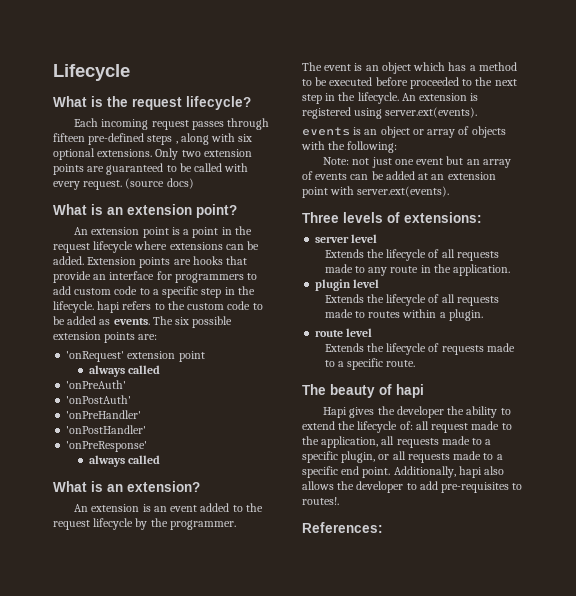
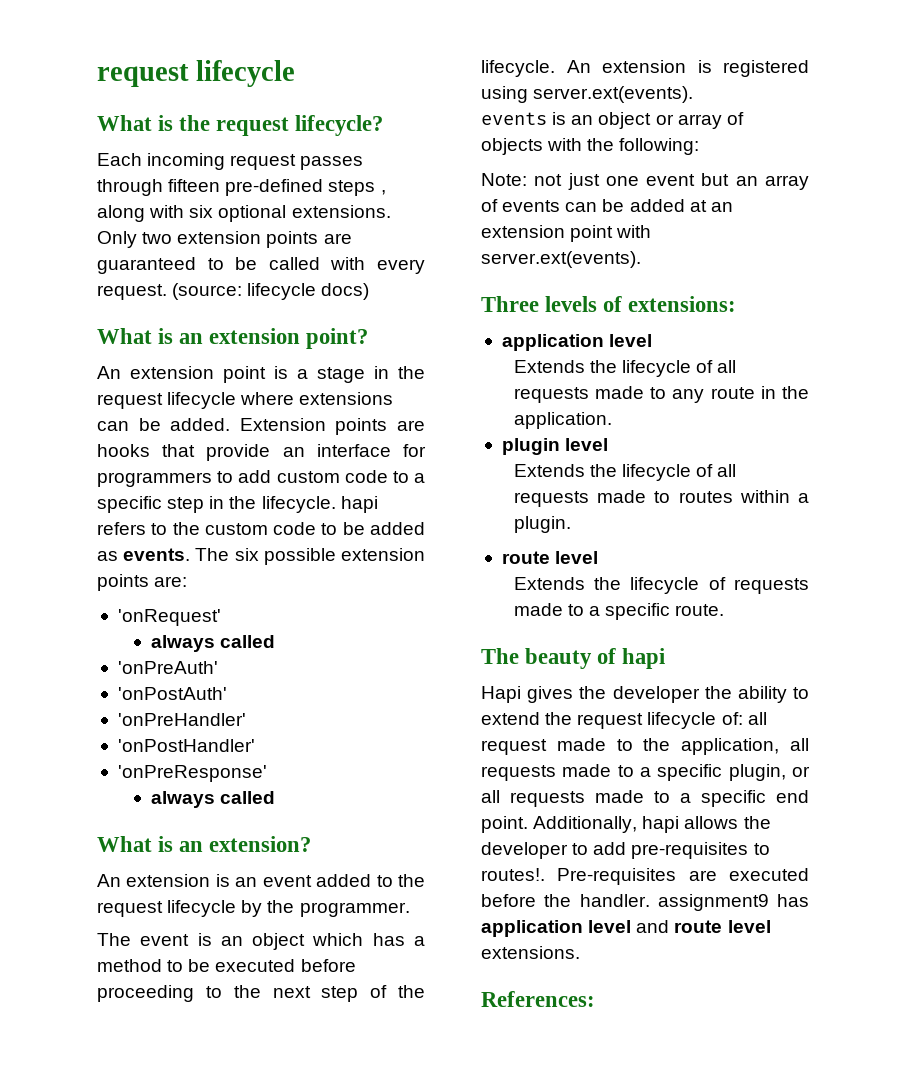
[53,64,130,81] Lifecycle -> [97,60,295,87] request lifecycle
[125,178,165,189] (source -> [172,283,317,300] (source: lifecycle
[192,227,219,238] point -> [317,367,365,383] stage
[127,351,205,362] extension point -> (221, 617) none
[409,77,459,89] proceeded -> [97,985,194,1002] proceeding
[325,93,336,101] in -> [370,985,388,998] of
[315,236,350,243] server -> [501,334,604,351] application
(356, 425) none -> [577,713,644,729] request
[484,466,505,475] also -> (680, 824) none
(339, 501) none -> [557,868,809,885] [481,894,809,911] [481,920,771,937] [481,946,580,959] Pre-requisites are executed before the handler. assignment9 has application level and route level extensions.

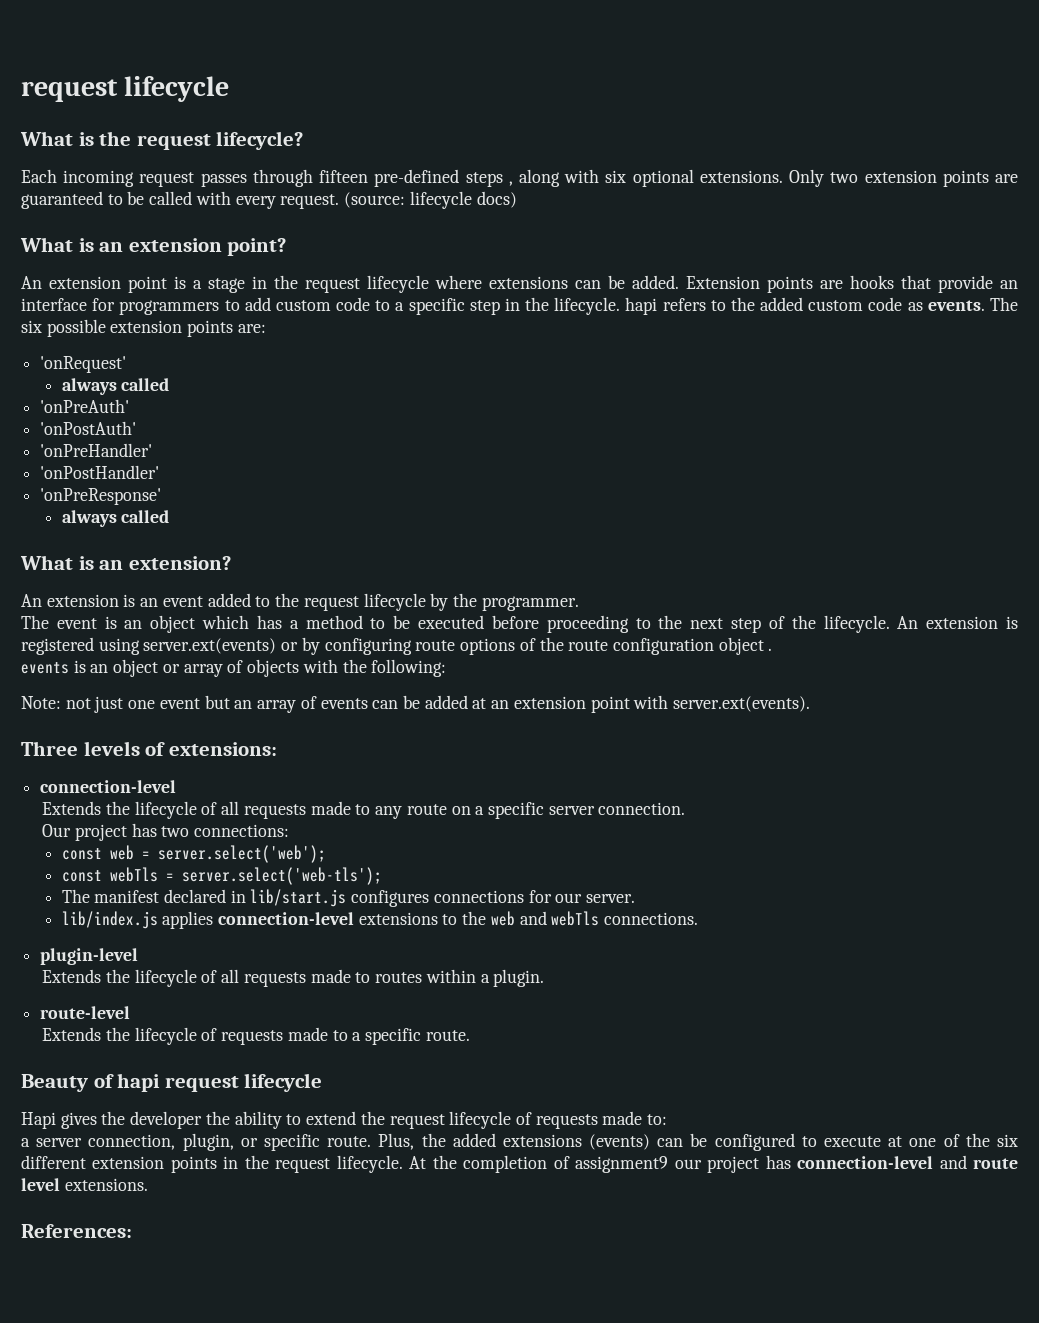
[204,522,425,535] custom code to be added -> [760,297,903,311] added custom code
[533,86,694,103] server.ext(events). -> [143,637,773,655] server.ext(events) or by configuring route options of the route configuration object .
[501,334,653,351] application level -> [40,780,177,793] connection-level
[760,386,809,399] [513,412,612,429] [501,438,609,455] in the application. // plugin level -> [451,802,686,819] [42,823,290,841] [61,845,326,863] [61,867,382,885] [61,889,636,907] [61,911,699,929] [40,948,139,965] on a specific server connection. // Our project has two connections: // const web = server.select('web'); // const webTls = server.select('web-tls'); // The manifest declared in lib/start.js configures connections for our server. // lib/index.js applies connection-level extensions to the web and webTls connections. // plugin-level
[501,551,599,564] route level -> [40,1006,131,1019] route-level
[481,648,593,669] The beauty -> [21,1074,88,1092] Beauty
(666, 658) none -> [164,1073,323,1092] request lifecycle
[721,712,767,725] [481,738,809,755] [481,764,810,781] [481,790,809,807] [481,816,771,833] [481,842,770,859] [481,868,809,885] [481,894,809,911] [481,920,632,937] of: all request made to the application, all requests made to a specific plugin, or all requests made to a specific end point. Additionally, hapi allows the developer to add pre-requisites to routes!. Pre-requisites are executed before the handler. assignment9 has application level -> [515,1111,668,1129] [21,1133,1018,1151] [21,1155,934,1173] of requests made to: // a server connection, plugin, or specific route. Plus, the added extensions (events) can be configured to execute at one of the six different extension points in the request lifecycle. At the completion of assignment9 our project has connection-level

